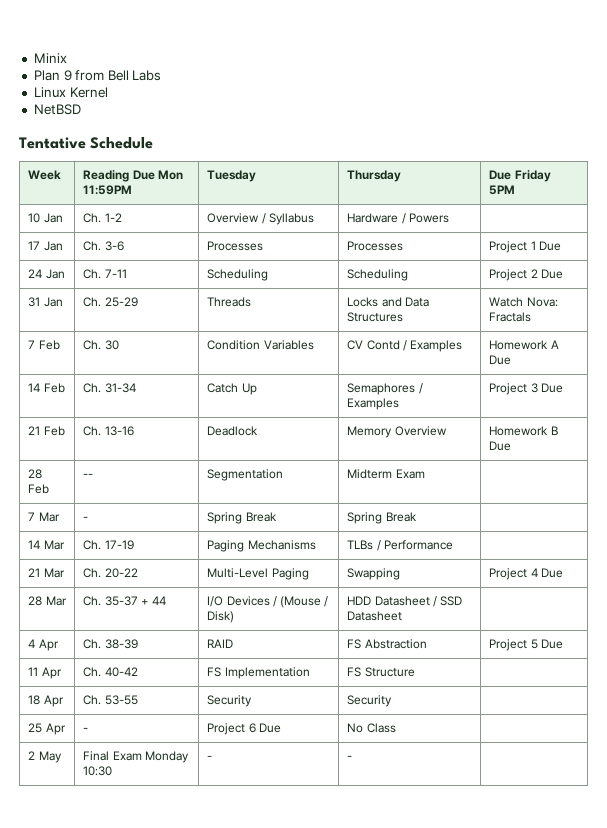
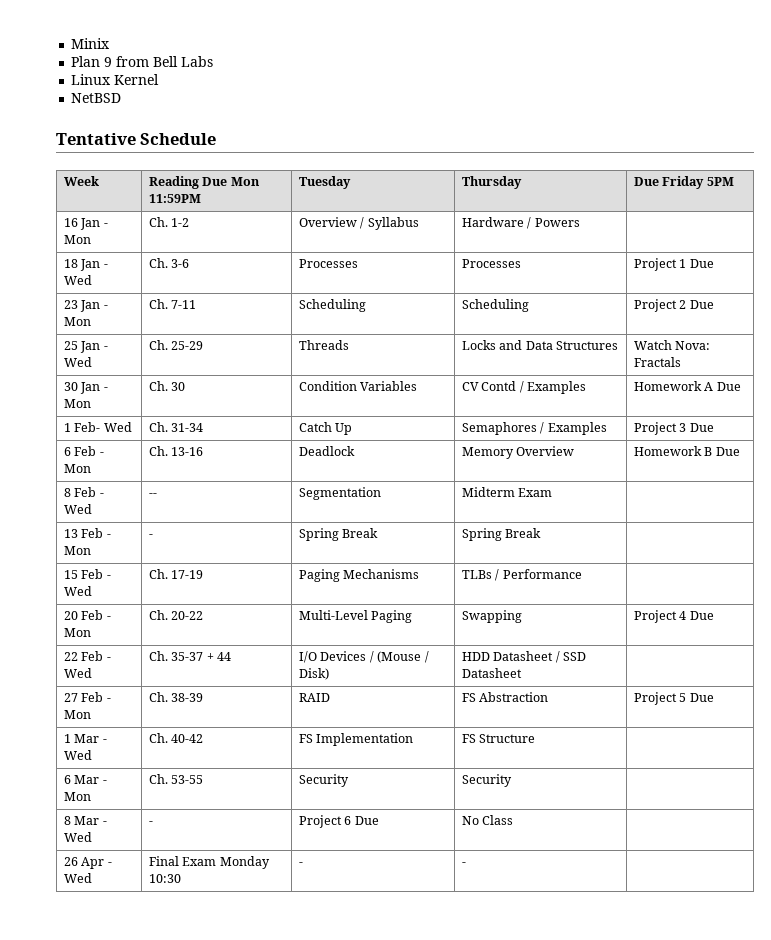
[28,213,63,223] 10 Jan -> [64,218,108,230] [64,235,92,244] 16 Jan - Mon
[28,241,63,251] 17 Jan -> [64,259,108,271] [64,275,93,285] 18 Jan - Wed
[28,269,65,279] 24 Jan -> [64,300,108,312] [64,317,92,326] 23 Jan - Mon
[28,297,63,307] 31 Jan -> [64,341,108,353] [64,357,93,367] 25 Jan - Wed
[28,340,60,350] 7 Feb -> [64,382,108,394] [64,399,92,408] 30 Jan - Mon
[28,383,65,393] 14 Feb -> [64,422,132,432] 1 Feb- Wed
[28,426,65,436] 21 Feb -> [64,446,104,456] [64,464,92,473] 6 Feb - Mon
[28,469,43,479] [28,484,50,494] 28 Feb -> [64,487,104,497] [64,504,93,514] 8 Feb - Wed
[28,512,60,522] 7 Mar -> [64,528,111,538] [64,546,92,555] 13 Feb - Mon
[28,540,65,550] 14 Mar -> [64,569,111,579] [64,586,93,596] 15 Feb - Wed
[28,568,65,578] 21 Mar -> [64,610,111,620] [64,628,92,637] 20 Feb - Mon
[28,596,67,606] 28 Mar -> [64,651,111,661] [64,668,93,678] 22 Feb - Wed
[28,639,59,651] 4 Apr -> [64,692,111,702] [64,710,92,719] 27 Feb - Mon
[28,667,62,679] 11 Apr -> [64,734,107,743] [64,750,93,760] 1 Mar - Wed
[28,695,64,707] 18 Apr -> [64,775,107,784] [64,792,92,801] 6 Mar - Mon
[28,723,66,735] 25 Apr -> [64,816,107,825] [64,832,93,842] 8 Mar - Wed
[28,751,62,763] 2 May -> [64,857,112,869] [64,873,93,883] 26 Apr - Wed

